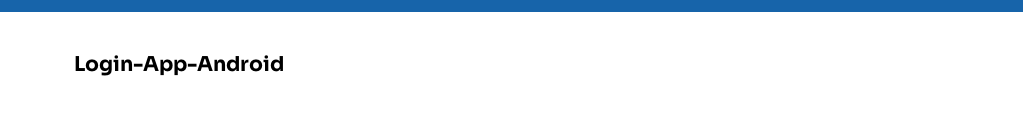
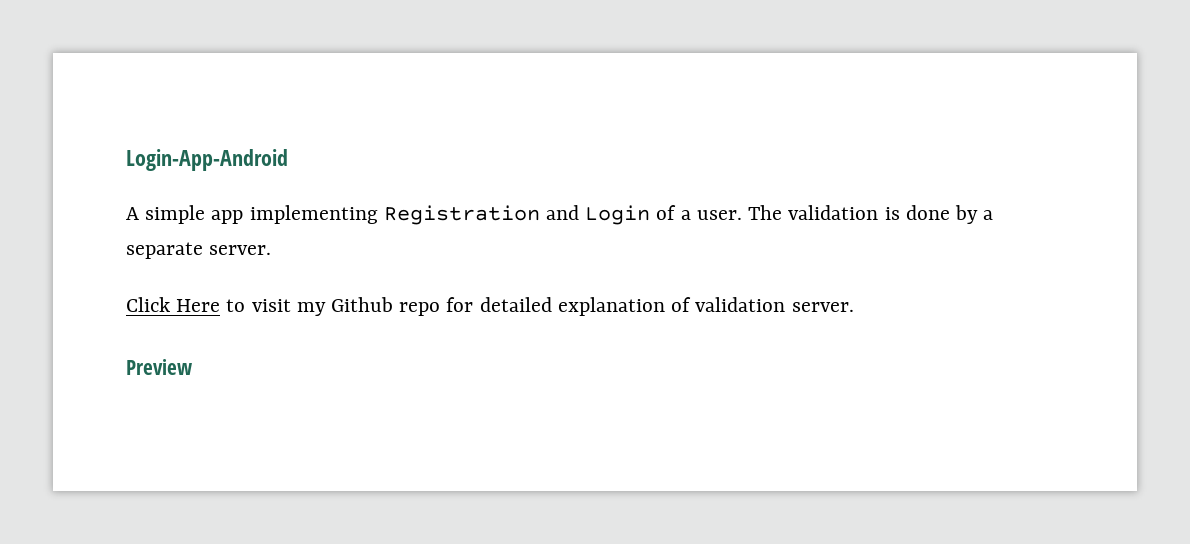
(284, 65) none -> [126,205,994,225] [126,242,272,259] [126,297,854,316] [126,359,192,375] // A simple app implementing Registration and Login of a user. The validation is done by a separate server. // Click Here to visit my Github repo for detailed explanation of validation server. // Preview

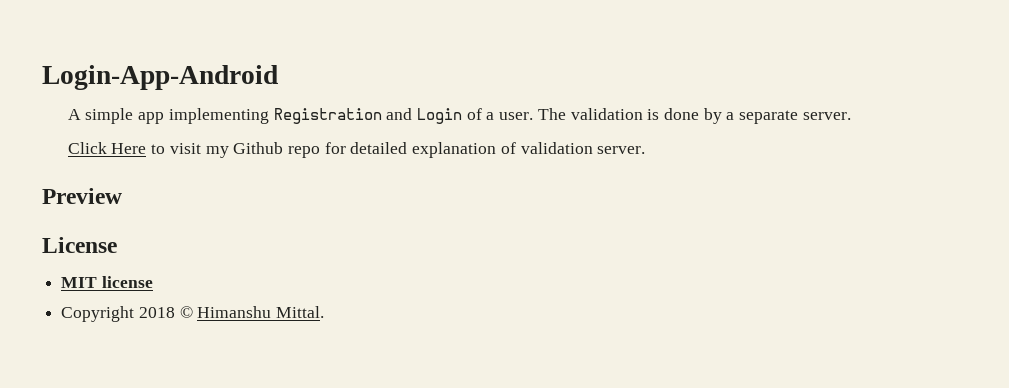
(192, 367) none -> [42,237,117,253] [61,276,153,288] [61,306,325,322] // License // MIT license // Copyright 2018 © Himanshu Mittal.

